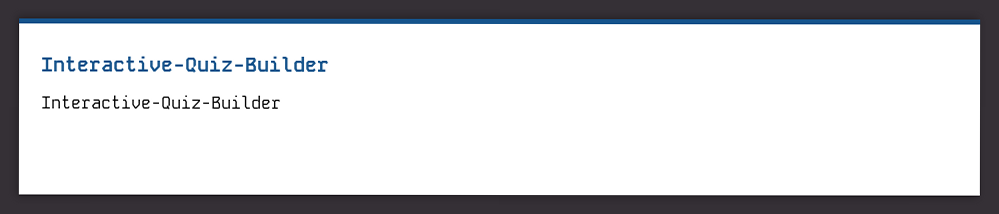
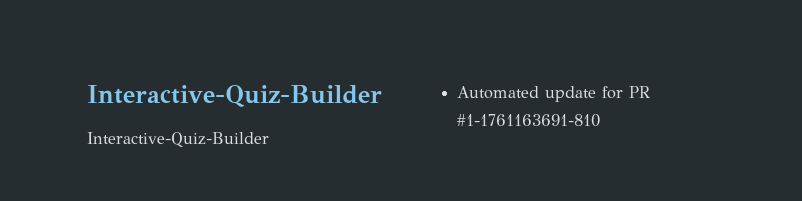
(282, 102) none -> [457,86,651,102] [457,114,601,127] // Automated update for PR #1-1761163691-810

